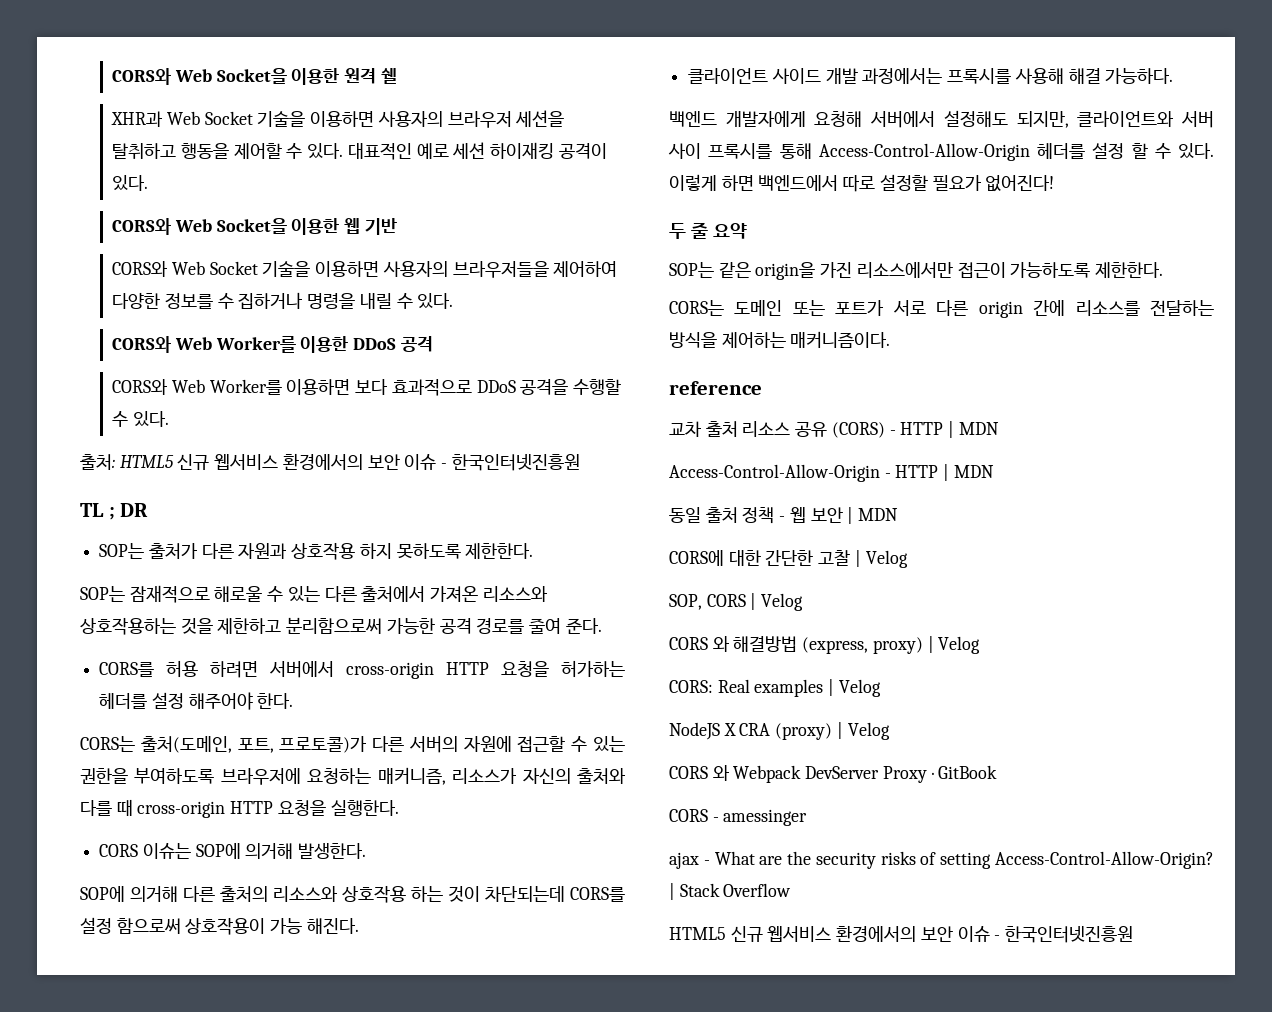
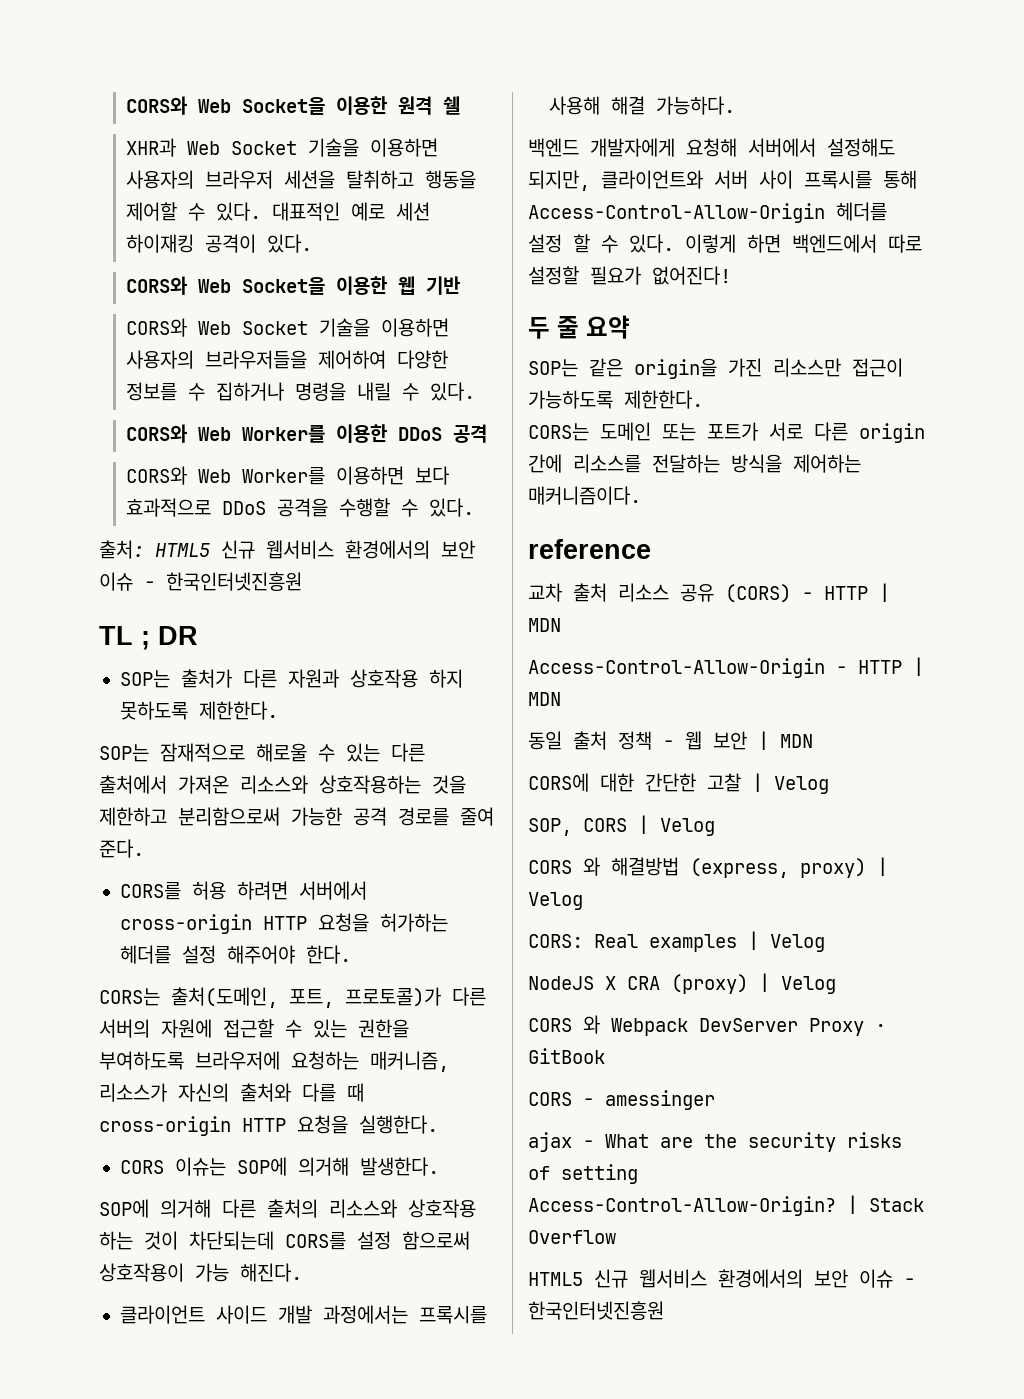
[856,262,953,278] 리소스에서만 -> [773,358,841,377] 리소스만

